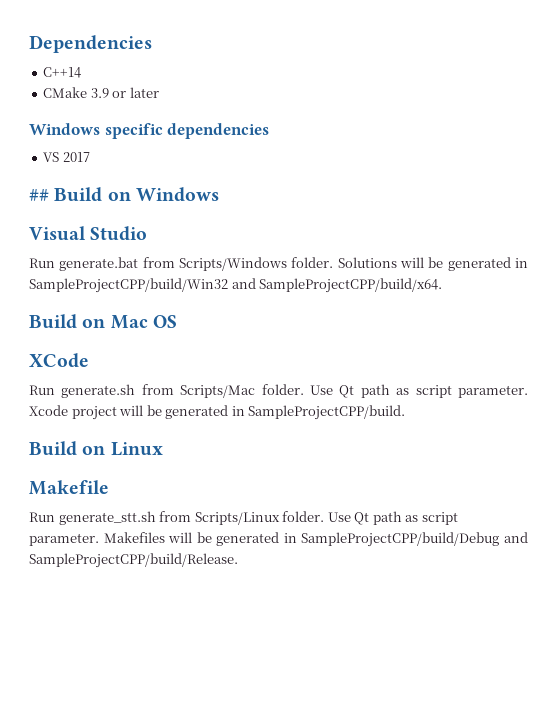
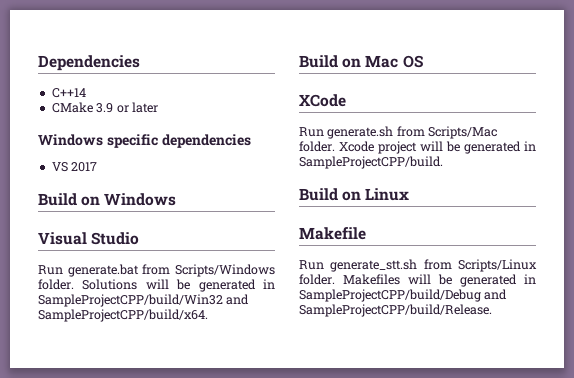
[29,189,49,201] ## -> (98, 167) none
[310,384,528,398] Use Qt path as script parameter. -> (335, 146) none
[327,511,458,525] [29,533,99,546] Use Qt path as script parameter. -> (335, 279) none

